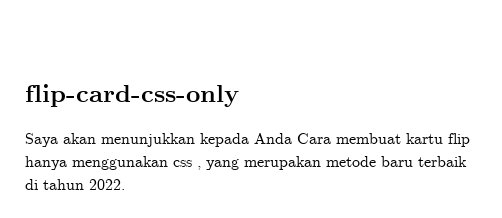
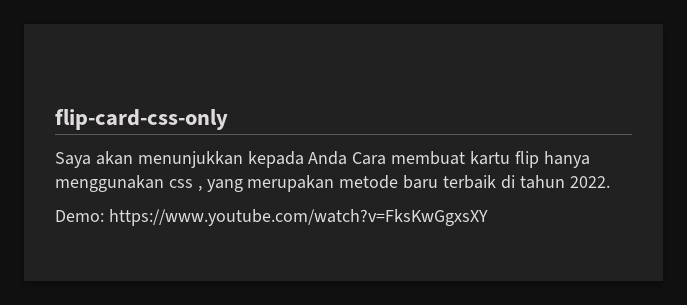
(125, 184) none -> [55,209,488,226] // Demo: https://www.youtube.com/watch?v=FksKwGgxsXY

